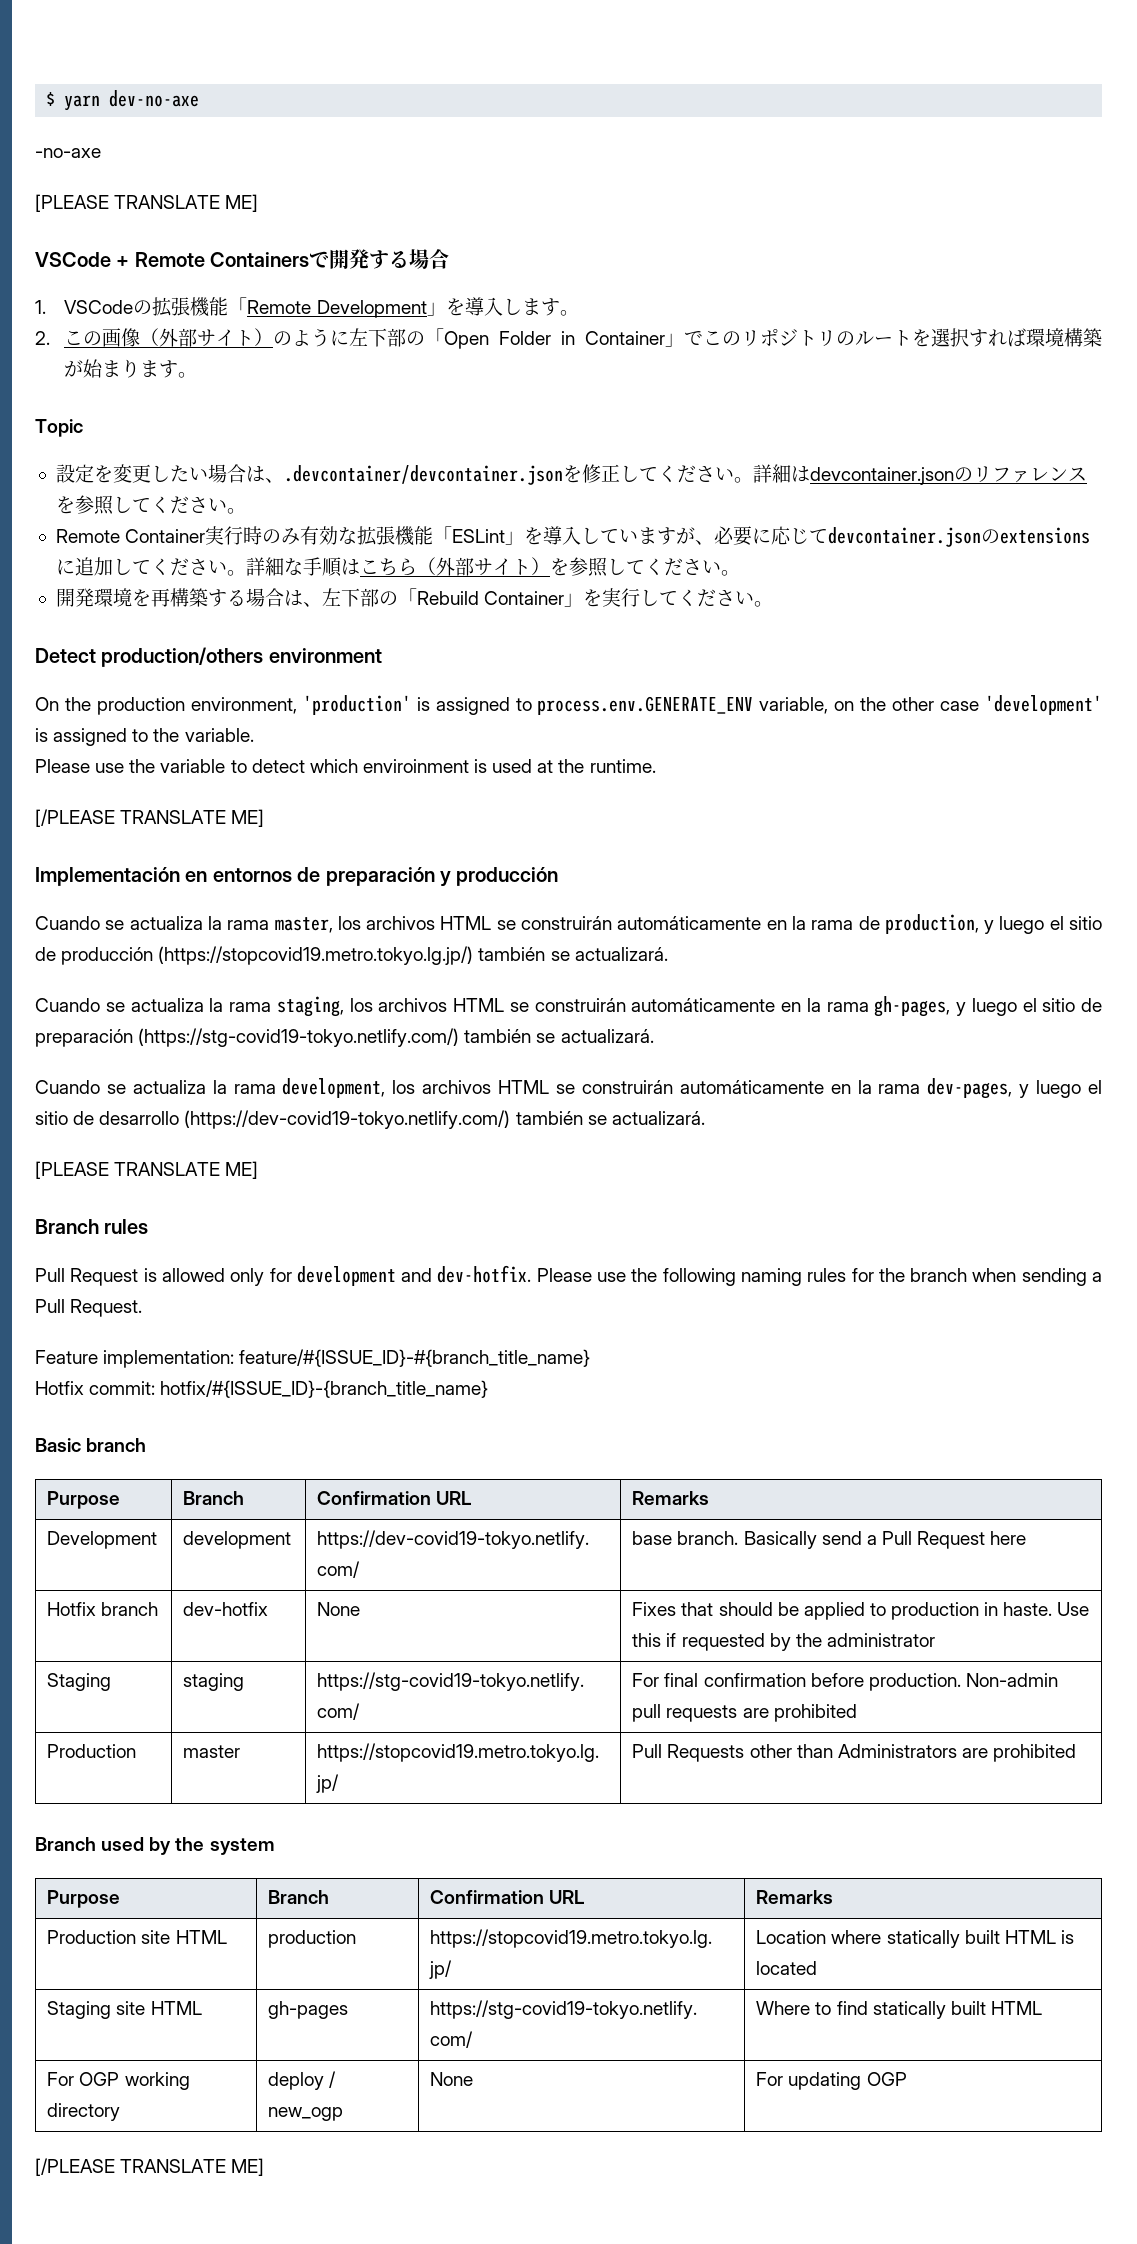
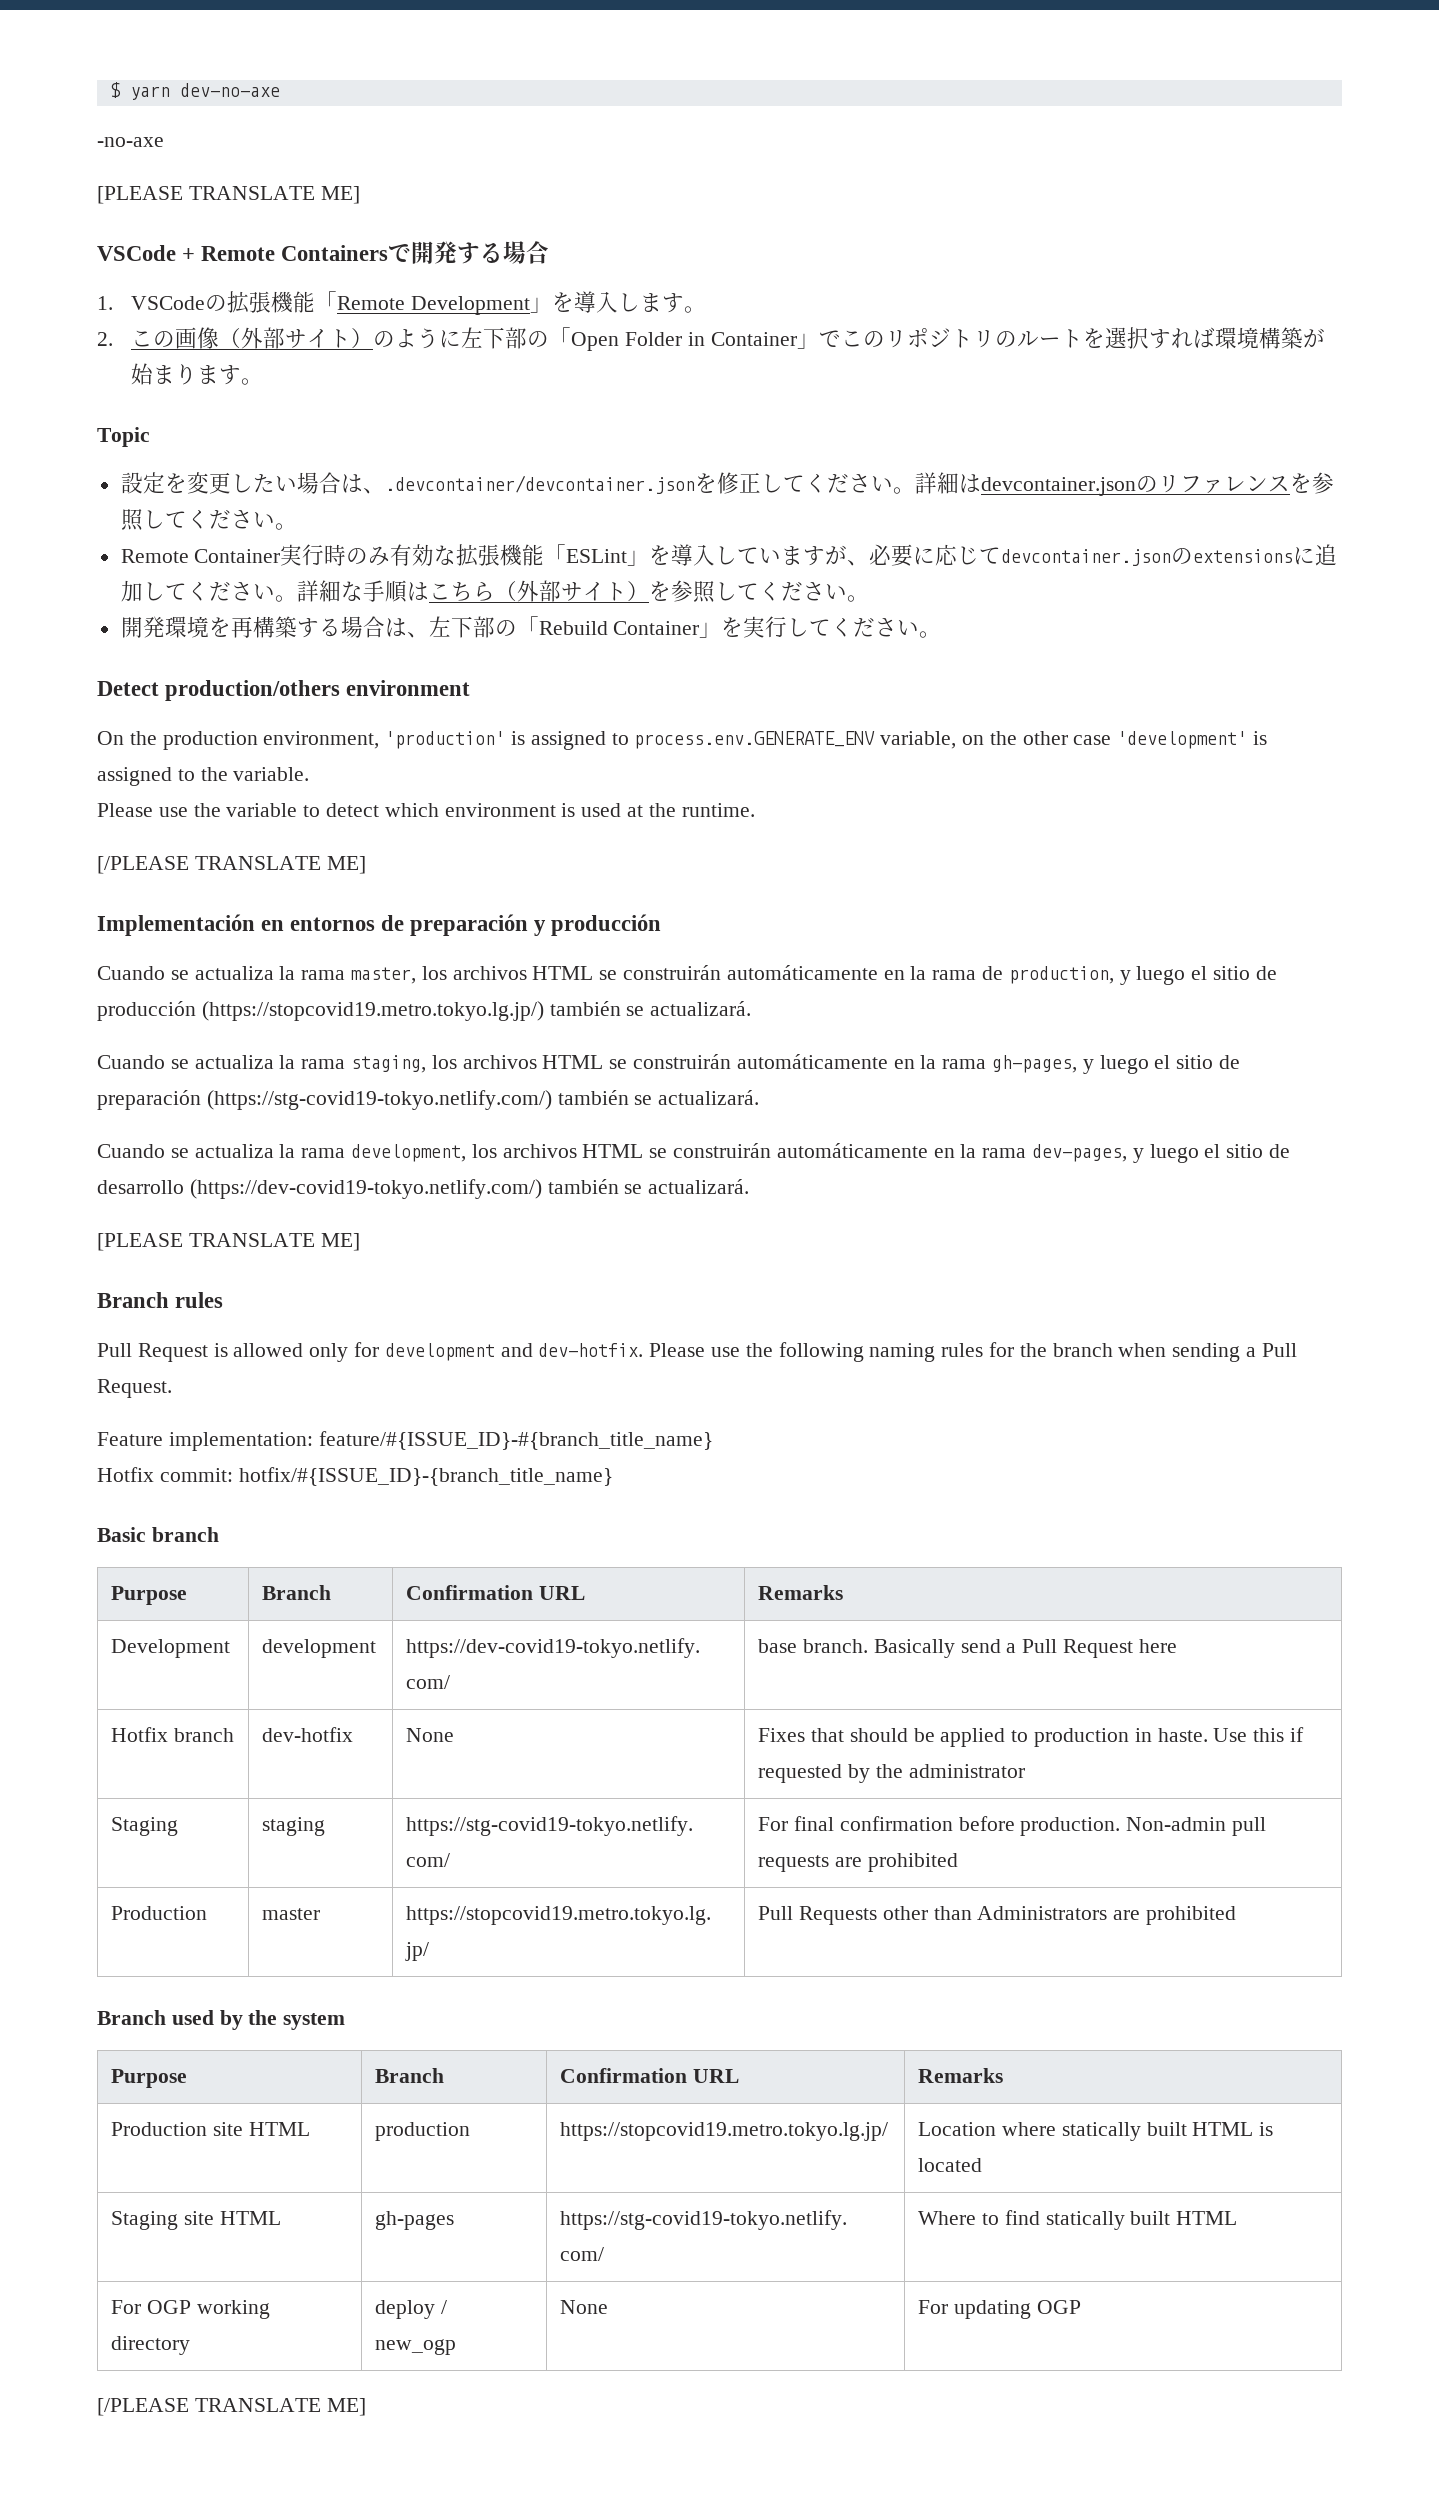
[362,759,469,773] enviroinment -> [444,803,556,817] environment

